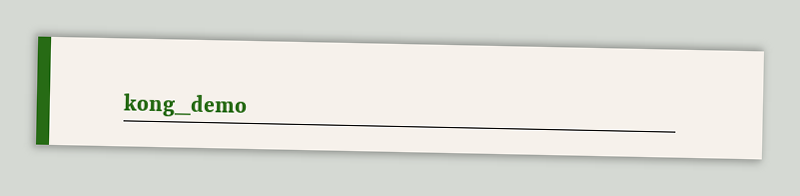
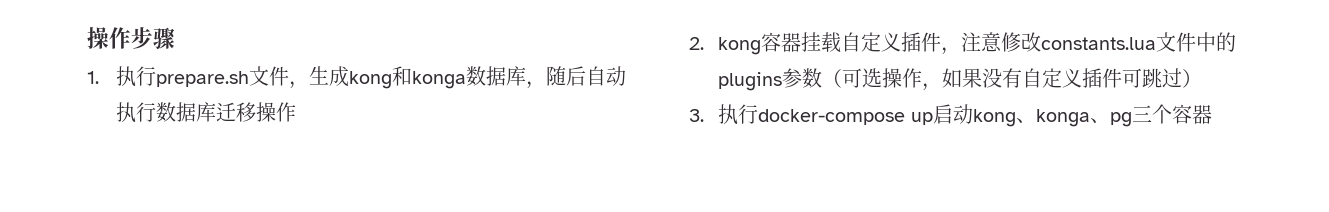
[123,93,248,118] kong_demo -> [87,27,175,49] [87,66,627,89] [116,102,297,123] [689,32,1237,55] [718,68,1203,91] [689,104,1213,127] 操作步骤 // 1.执行prepare.sh文件，生成kong和konga数据库，随后自动执行数据库迁移操作 // 2. kong容器挂载自定义插件，注意修改constants.lua文件中的plugins参数（可选操作，如果没有自定义插件可跳过） // 3.执行docker-compose up启动kong、konga、pg三个容器

